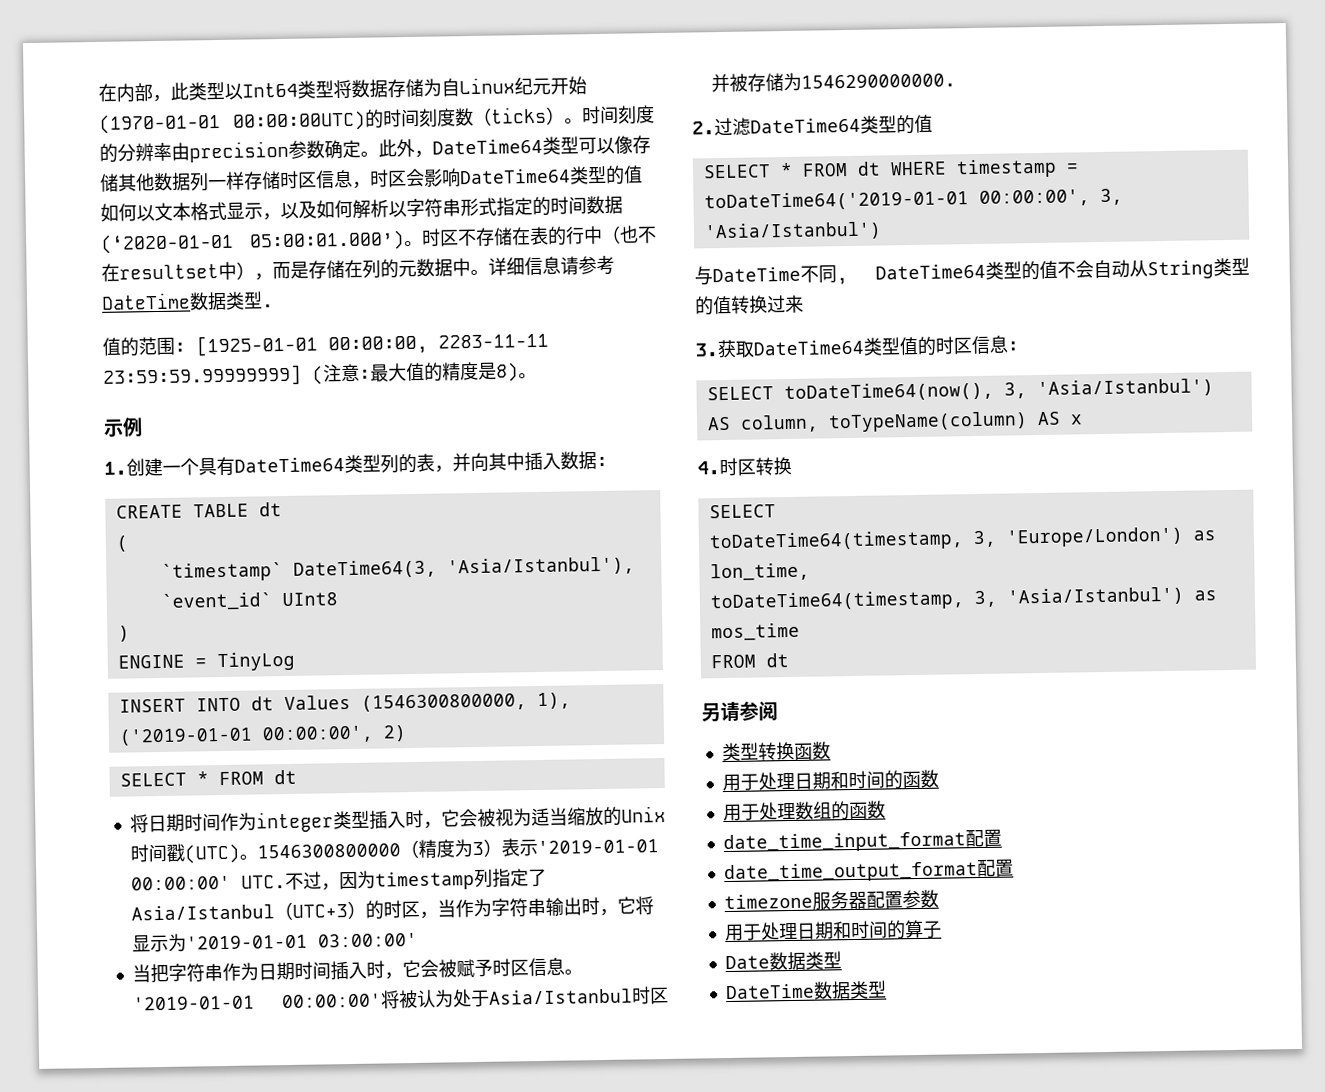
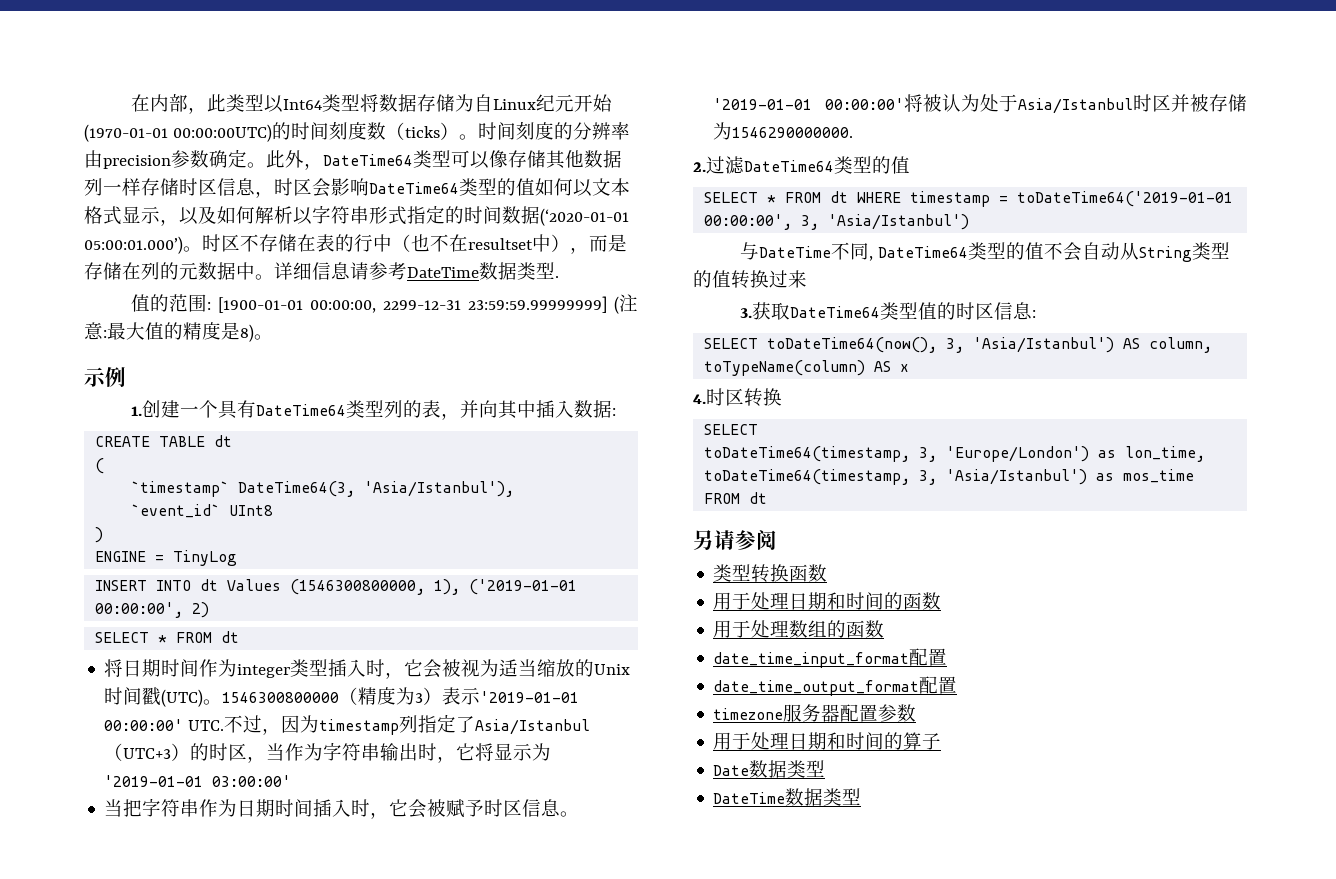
[196,333,549,357] [1925-01-01 00:00:00, 2283-11-11 -> [218,297,462,313] [1900-01-01 00:00:00, 2299-12-31

